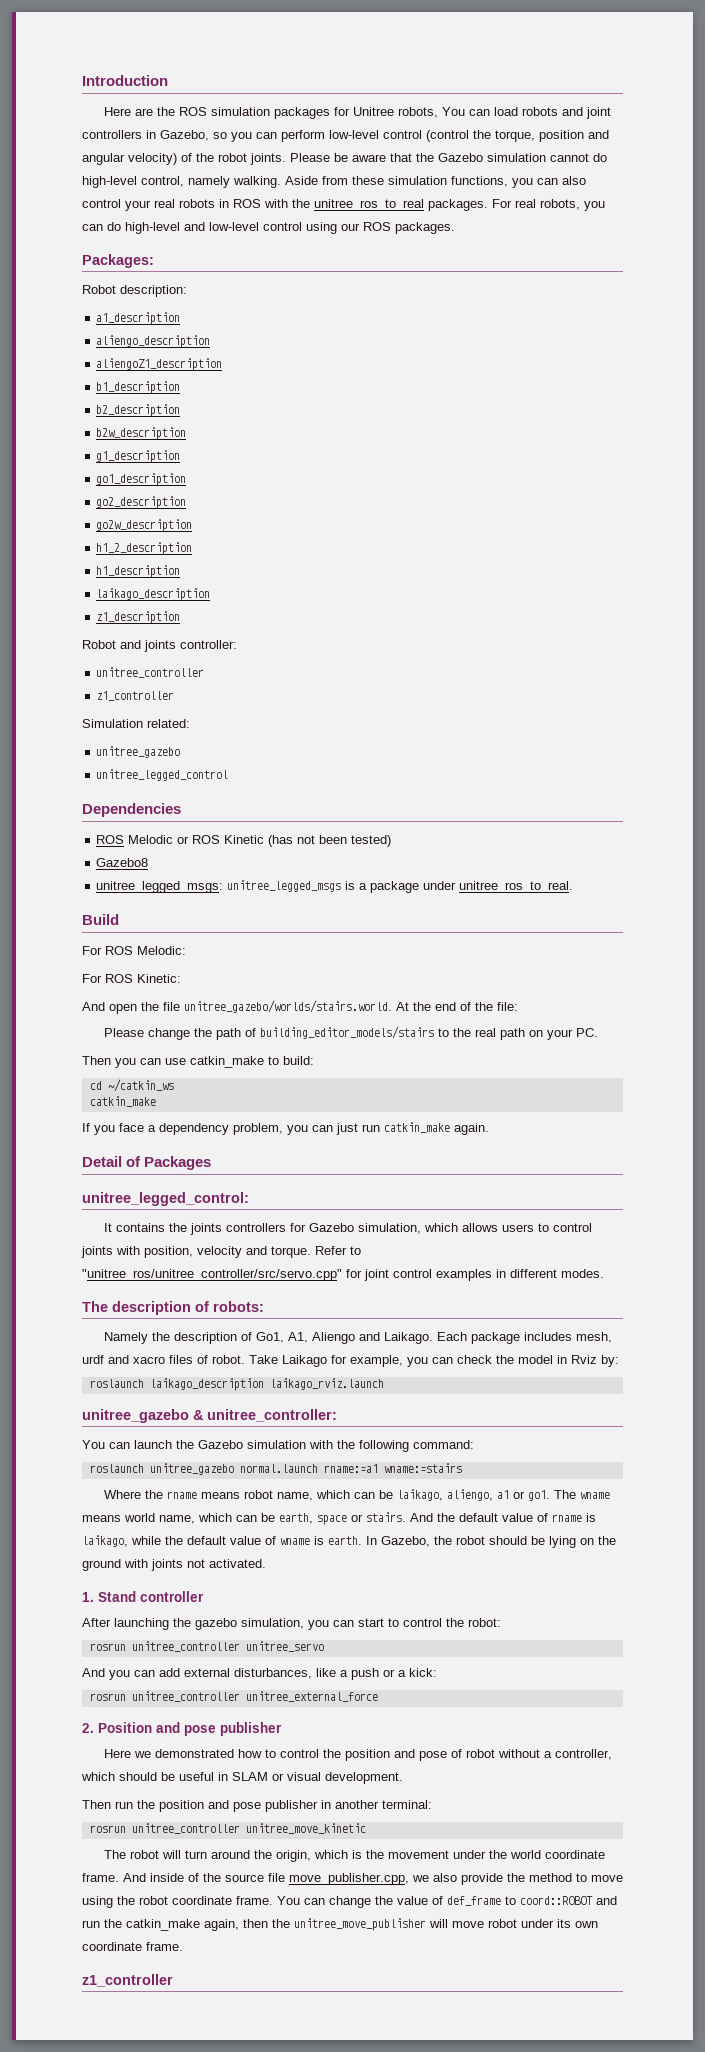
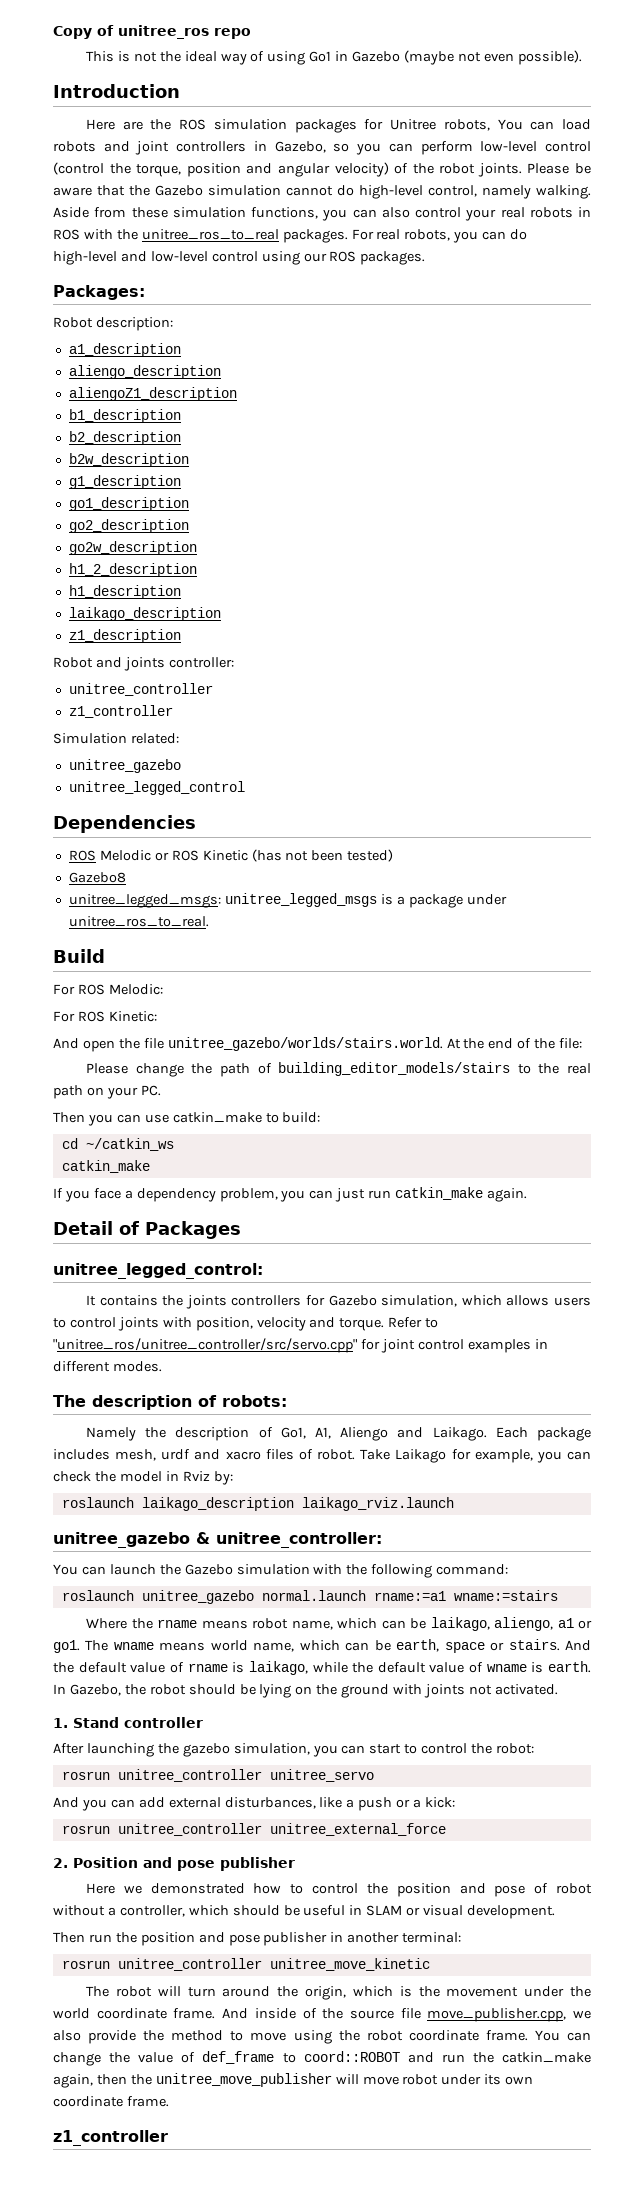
(82, 80) none -> [53,25,251,39] [85,50,582,65] Copy of unitree_ros repo // This is not the ideal way of using Go1 in Gazebo (maybe not even possible). //

